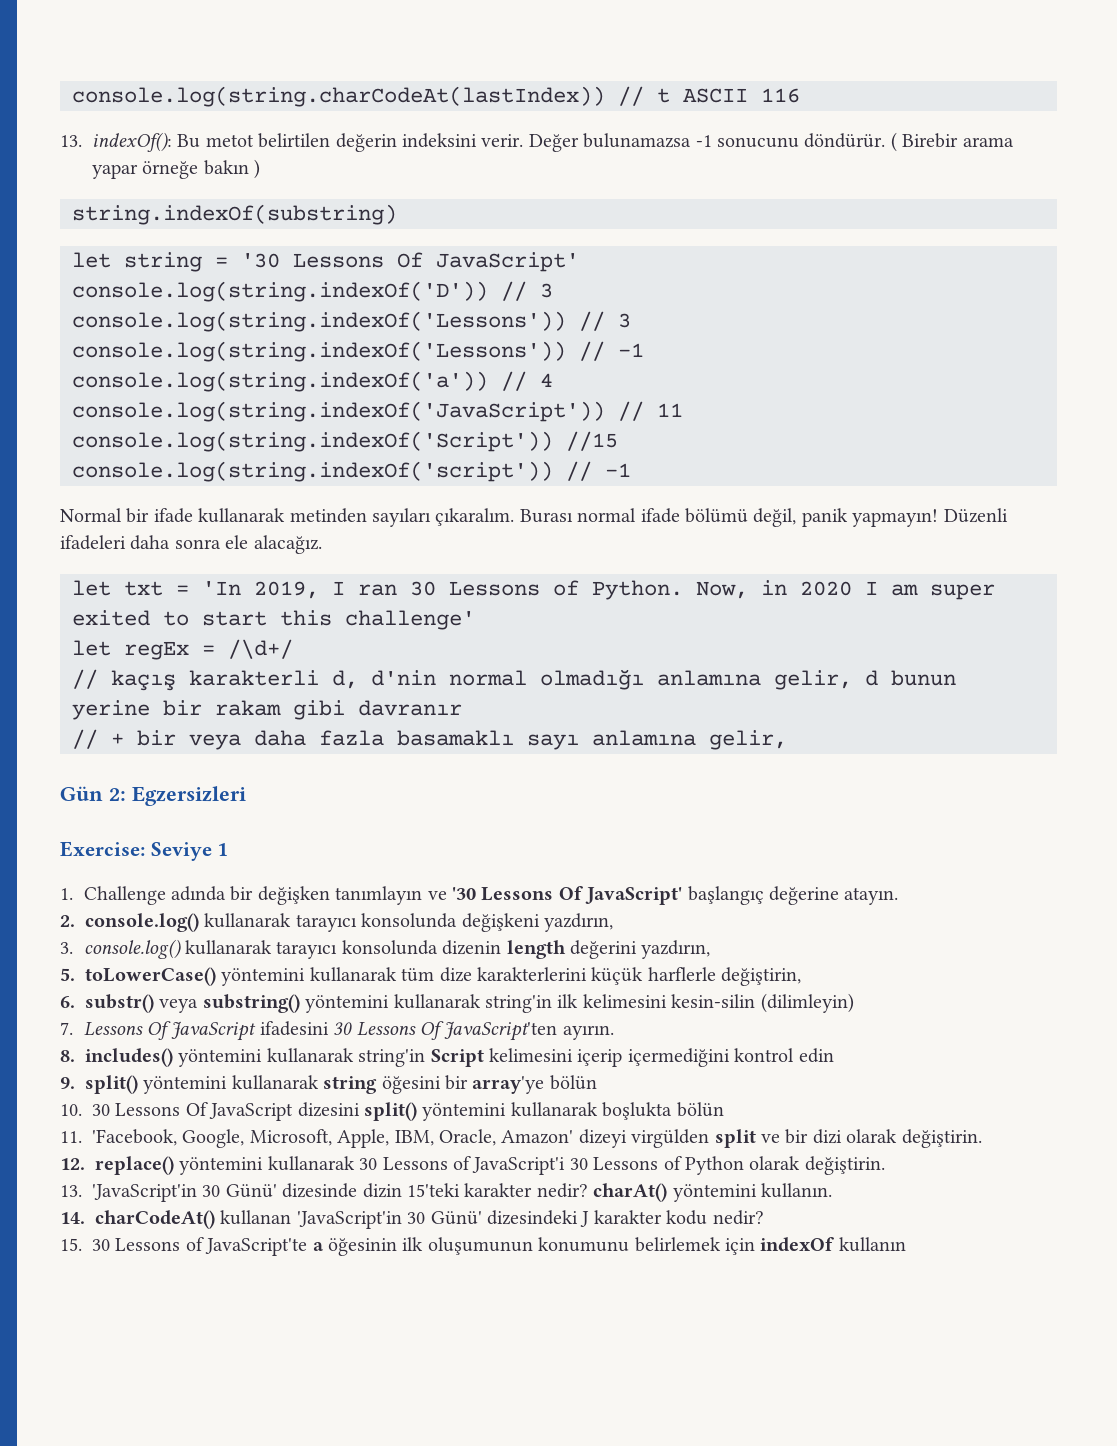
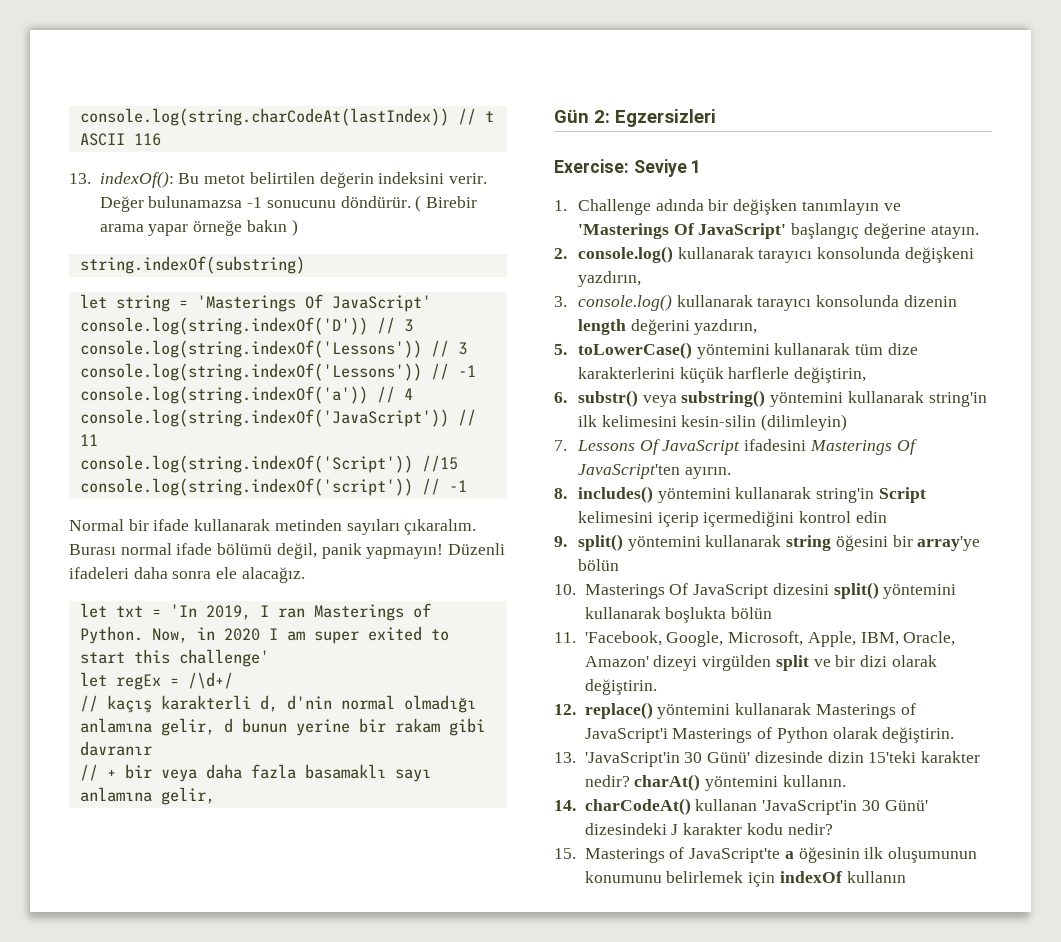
[241,253,384,268] '30 Lessons -> [196,295,296,312] 'Masterings
[410,581,540,596] 30 Lessons -> [313,604,404,621] Masterings
[451,887,554,901] '30 Lessons -> [577,223,669,239] 'Masterings
[333,1022,416,1036] 30 Lessons -> [809,440,892,455] Masterings
[92,1103,181,1116] 30 Lessons -> [584,584,665,599] Masterings
[359,1156,659,1175] 30 Lessons of JavaScript'i 30 Lessons -> [815,703,916,719] [584,728,753,743] Masterings of JavaScript'i Masterings
[92,1238,181,1251] 30 Lessons -> [584,848,665,863] Masterings

